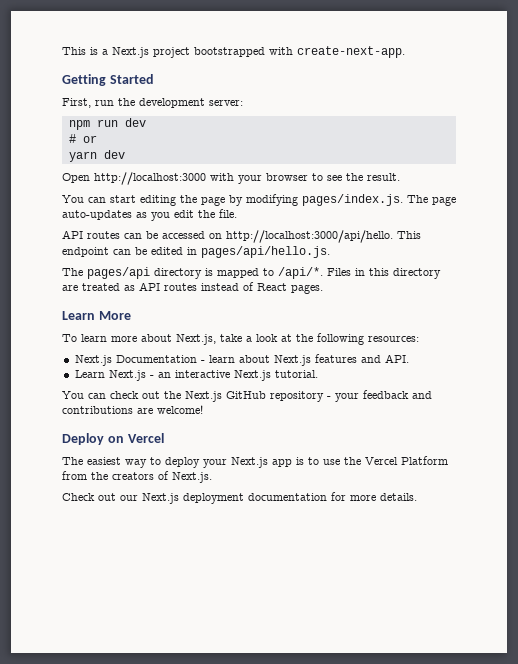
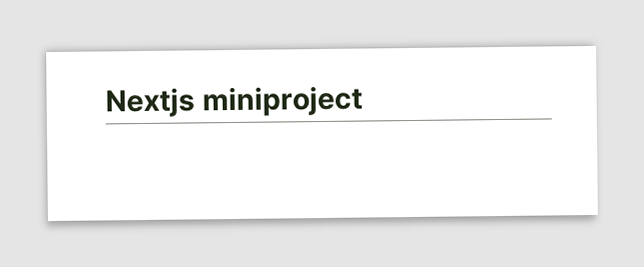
[62,46,405,58] [62,74,154,86] [62,98,243,108] [68,118,146,130] [68,134,97,143] [68,150,125,162] [62,172,400,185] [62,194,456,206] [62,209,237,221] [62,230,421,243] [62,246,330,258] [62,267,441,279] [62,282,323,294] [62,311,131,320] [62,333,419,345] [74,354,409,366] [74,370,318,381] [62,390,432,402] [62,405,203,414] [62,433,164,445] [62,456,448,468] [62,471,212,483] [62,492,417,504] This is a Next.js project bootstrapped with create-next-app. // Getting Started // First, run the development server: // npm run dev // # or // yarn dev // Open http://localhost:3000 with your browser to see the result. // You can start editing the page by modifying pages/index.js. The page auto-updates as you edit the file. // API routes can be accessed on http://localhost:3000/api/hello. This endpoint can be edited in pages/api/hello.js. // The pages/api directory is mapped to /api/*. Files in this directory are treated as API routes instead of React pages. // Learn More // To learn more about Next.js, take a look at the following resources: // Next.js Documentation - learn about Next.js features and API. // Learn Next.js - an interactive Next.js tutorial. // You can check out the Next.js GitHub repository - your feedback and contributions are welcome! // Deploy on Vercel // The easiest way to deploy your Next.js app is to use the Vercel Platform from the creators of Next.js. // Check out our Next.js deployment documentation for more details. -> [105,85,363,118] Nextjs miniproject

